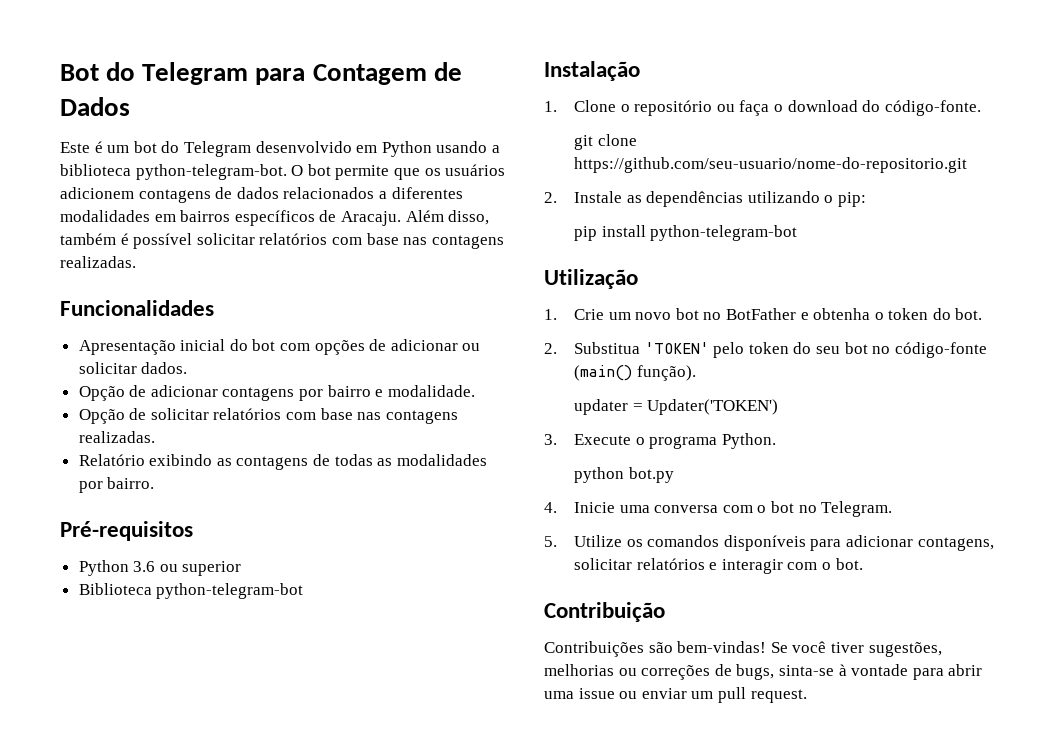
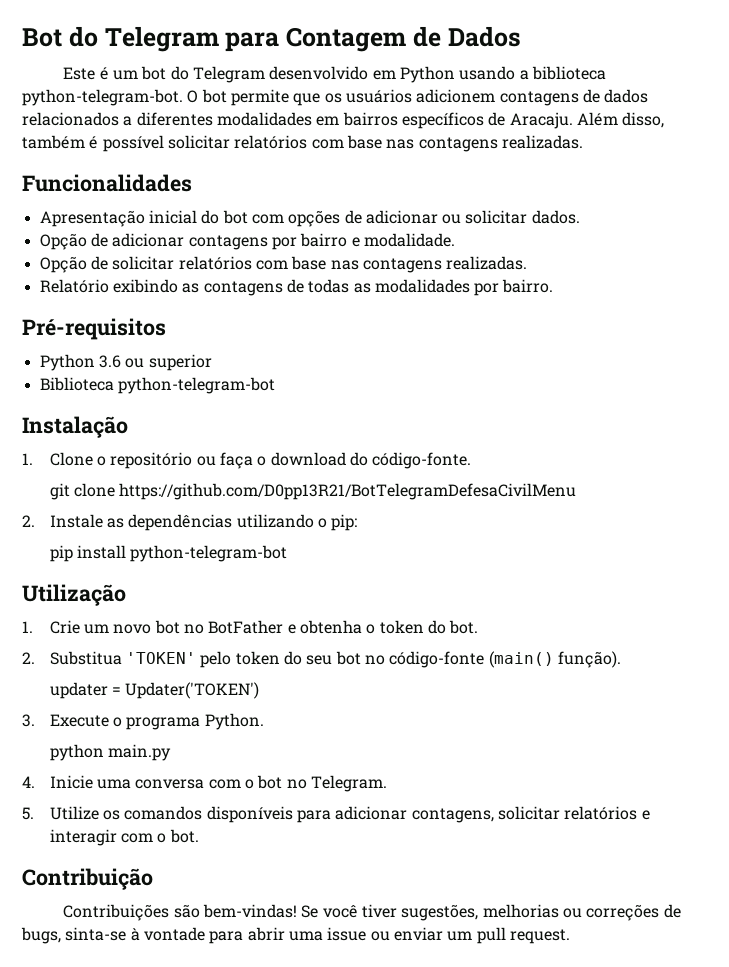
[573,157,967,173] https://github.com/seu-usuario/nome-do-repositorio.git -> [119,483,577,500] https://github.com/D0pp13R21/BotTelegramDefesaCivilMenu
[628,467,674,483] bot.py -> [108,744,172,761] main.py

